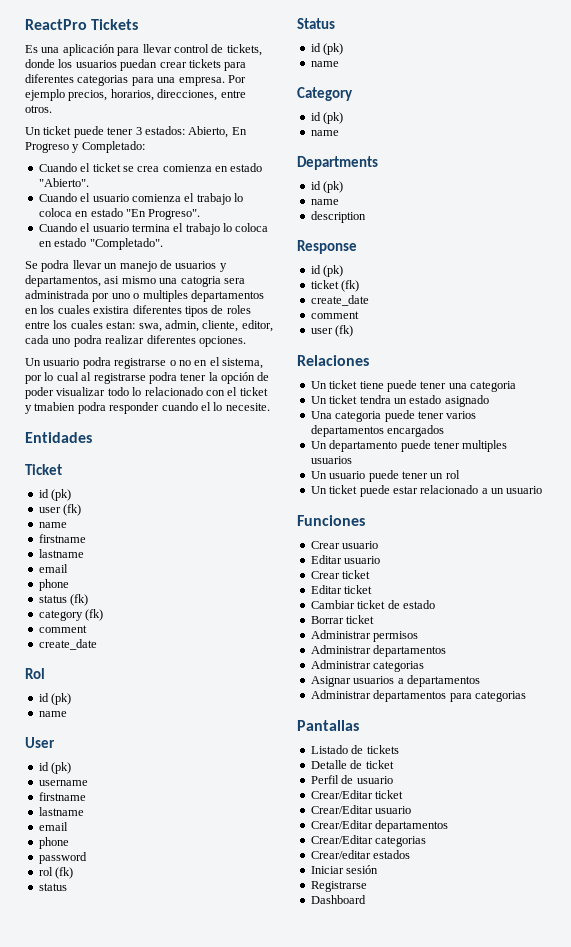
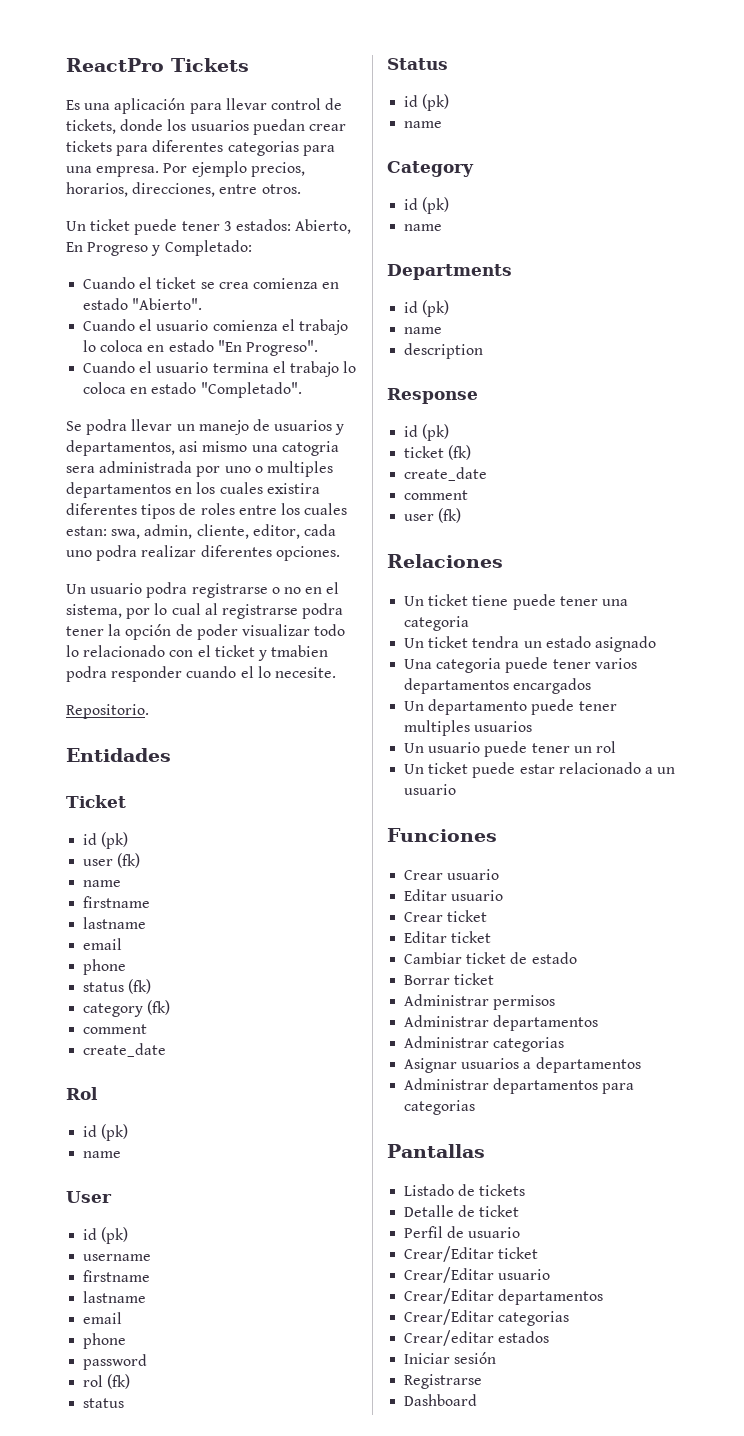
(270, 407) none -> [66,704,149,719] // Repositorio.

